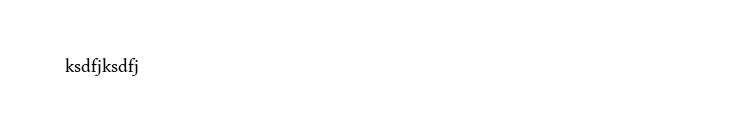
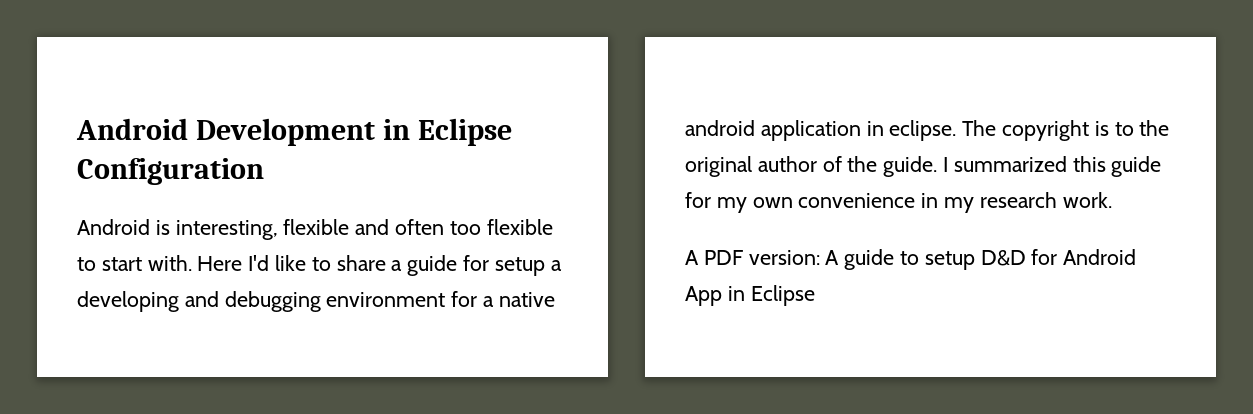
[65,58,139,76] ksdfjksdfj -> [76,118,513,146] [77,158,264,185] [77,219,553,240] [77,255,562,276] [77,291,555,312] [685,120,1170,141] [685,156,1162,177] [685,192,1112,213] [685,249,1137,270] [685,285,815,306] Android Development in Eclipse Configuration // Android is interesting, flexible and often too flexible to start with. Here I'd like to share a guide for setup a developing and debugging environment for a native android application in eclipse. The copyright is to the original author of the guide. I summarized this guide for my own convenience in my research work. // A PDF version: A guide to setup D&D for Android App in Eclipse

